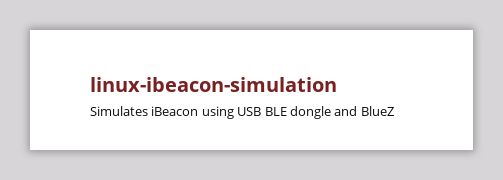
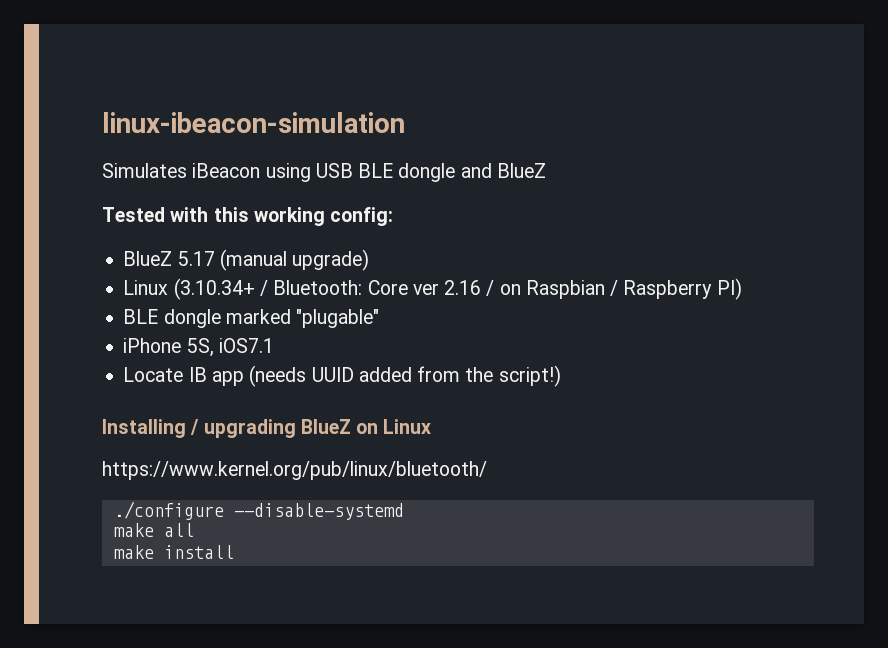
(394, 111) none -> [102,207,394,226] [123,249,370,271] [123,278,742,300] [123,309,380,328] [123,338,274,357] [123,365,561,387] [102,419,432,438] [102,461,487,480] [113,501,404,520] [113,523,194,537] [113,545,234,559] // Tested with this working config: // BlueZ 5.17 (manual upgrade) // Linux (3.10.34+ / Bluetooth: Core ver 2.16 / on Raspbian / Raspberry PI) // BLE dongle marked "plugable" // iPhone 5S, iOS7.1 // Locate IB app (needs UUID added from the script!) // Installing / upgrading BlueZ on Linux // https://www.kernel.org/pub/linux/bluetooth/ // ./configure --disable-systemd // make all // make install

